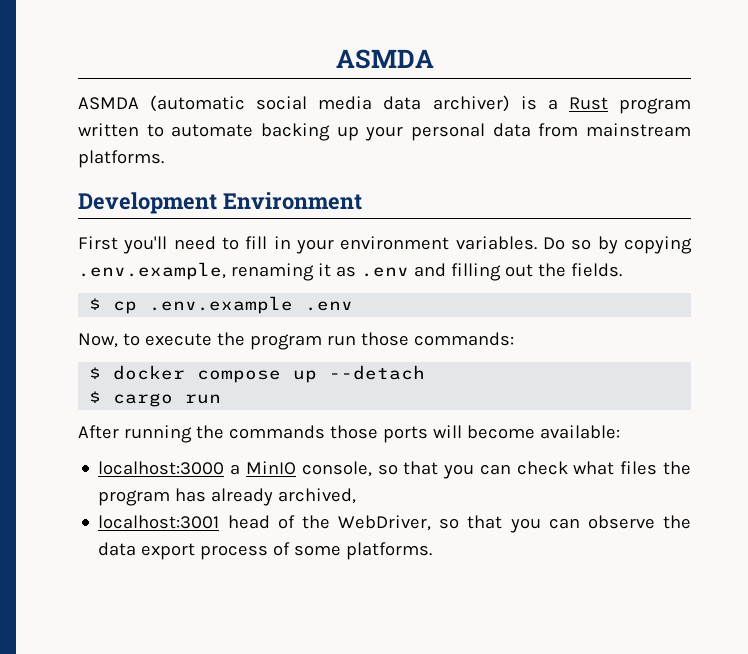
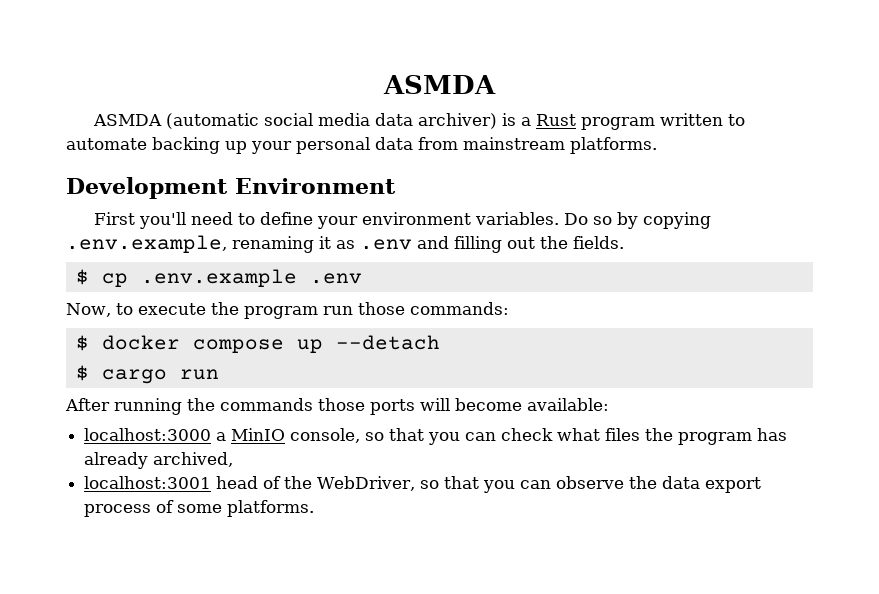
[245,236,291,249] fill in -> [259,212,313,225] define

